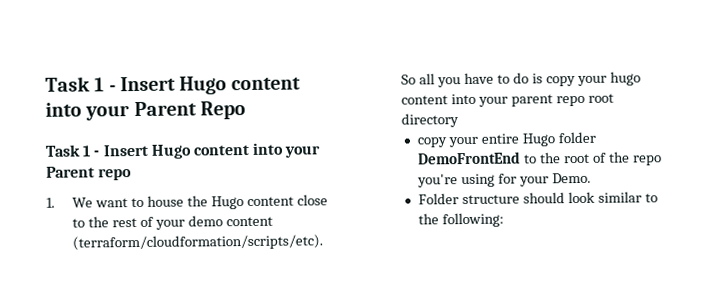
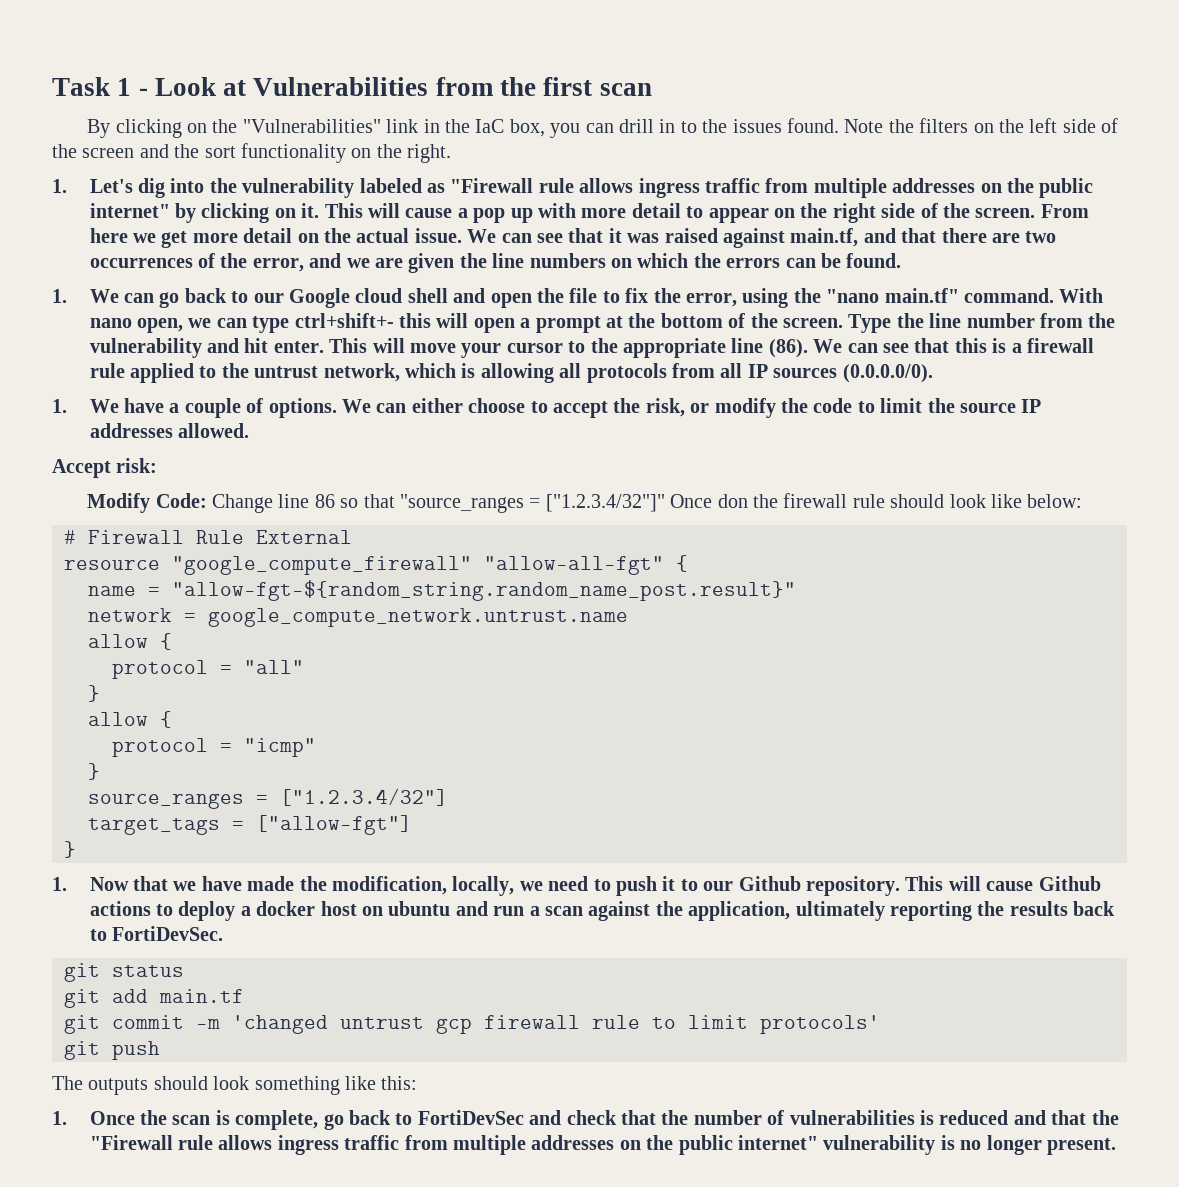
[45,76,302,95] [45,101,246,121] [45,142,322,159] [46,166,133,181] [46,194,328,210] [72,215,273,230] [72,234,324,251] [401,71,641,88] [401,93,614,107] [401,113,460,128] [417,131,596,148] [418,151,662,166] [417,172,591,188] [418,191,658,205] [418,212,505,228] Task 1 - Insert Hugo content into your Parent Repo // Task 1 - Insert Hugo content into your Parent repo // 1. We want to house the Hugo content close to the rest of your demo content (terraform/cloudformation/scripts/etc). So all you have to do is copy your hugo content into your parent repo root directory // copy your entire Hugo folder DemoFrontEnd to the root of the repo you're using for your Demo. // Folder structure should look similar to the following: -> [52,77,652,96] [87,118,1119,138] [52,143,452,163] [52,178,1094,198] [89,203,1089,223] [89,228,1057,248] [89,253,902,273] [52,288,1104,308] [89,313,1116,333] [89,338,1095,358] [89,363,933,383] [52,398,1042,418] [89,423,250,438] [52,458,158,478] [87,493,1083,513] [64,530,352,544] [64,555,688,575] [88,580,796,601] [88,608,628,627] [88,633,172,650] [112,660,304,679] [88,685,100,702] [88,711,172,728] [112,738,316,757] [88,763,100,780] [88,788,448,809] [88,815,412,835] [64,841,76,858] [52,876,1101,896] [89,901,1116,921] [89,926,224,941] [64,963,184,982] [64,989,244,1008] [64,1015,880,1034] [64,1041,160,1060] [52,1076,418,1095] [52,1110,1119,1130] [89,1135,1117,1155] Task 1 - Look at Vulnerabilities from the first scan // By clicking on the "Vulnerabilities" link in the IaC box, you can drill in to the issues found. Note the filters on the left side of the screen and the sort functionality on the right. // 1. Let's dig into the vulnerability labeled as "Firewall rule allows ingress traffic from multiple addresses on the public internet" by clicking on it. This will cause a pop up with more detail to appear on the right side of the screen. From here we get more detail on the actual issue. We can see that it was raised against main.tf, and that there are two occurrences of the error, and we are given the line numbers on which the errors can be found. // 1. We can go back to our Google cloud shell and open the file to fix the error, using the "nano main.tf" command. With nano open, we can type ctrl+shift+- this will open a prompt at the bottom of the screen. Type the line number from the vulnerability and hit enter. This will move your cursor to the appropriate line (86). We can see that this is a firewall rule applied to the untrust network, which is allowing all protocols from all IP sources (0.0.0.0/0). // 1. We have a couple of options. We can either choose to accept the risk, or modify the code to limit the source IP addresses allowed. // Accept risk: // Modify Code: Change line 86 so that "source_ranges = ["1.2.3.4/32"]" Once don the firewall rule should look like below: // # Firewall Rule External // resource "google_compute_firewall" "allow-all-fgt" { // name = "allow-fgt-${random_string.random_name_post.result}" // network = google_compute_network.untrust.name // allow { // protocol = "all" // } // allow { // protocol = "icmp" // } // source_ranges = ["1.2.3.4/32"] // target_tags = ["allow-fgt"] // } // 1. Now that we have made the modification, locally, we need to push it to our Github repository. This will cause Github actions to deploy a docker host on ubuntu and run a scan against the application, ultimately reporting the results back to FortiDevSec. // git status // git add main.tf // git commit -m 'changed untrust gcp firewall rule to limit protocols' // git push // The outputs should look something like this: // 1. Once the scan is complete, go back to FortiDevSec and check that the number of vulnerabilities is reduced and that the "Firewall rule allows ingress traffic from multiple addresses on the public internet" vulnerability is no longer present.

